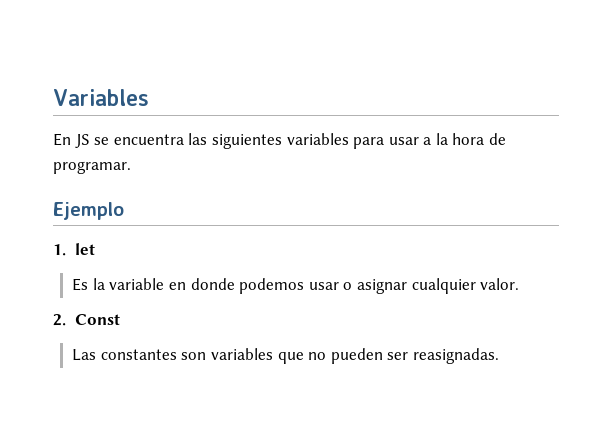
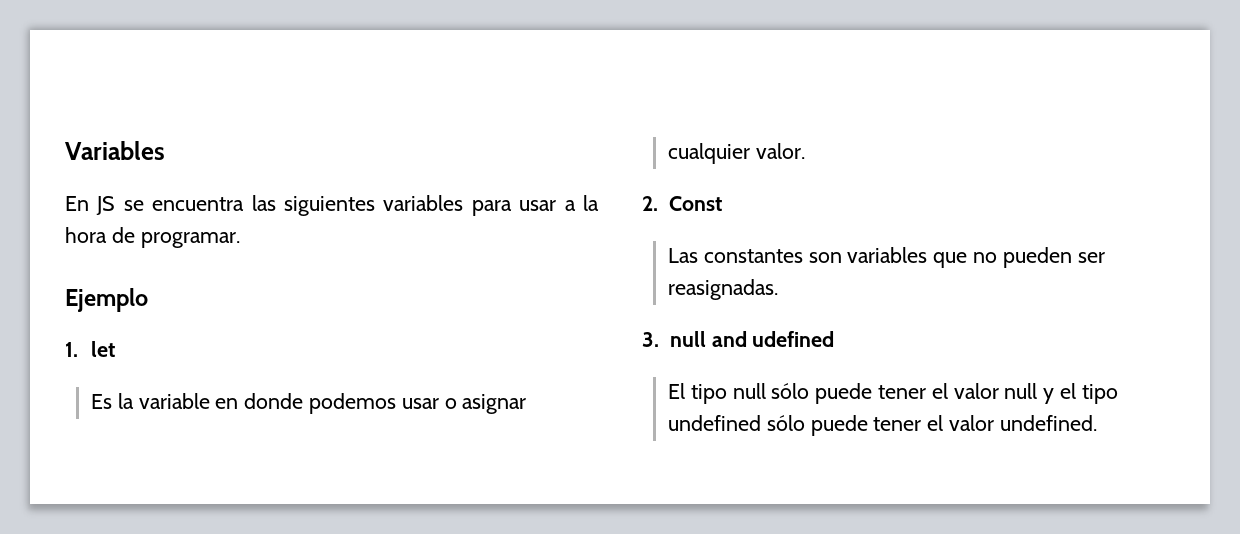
(499, 356) none -> [642,331,835,347] [668,383,1118,404] [668,415,1097,436] // 3. null and udefined // El tipo null sólo puede tener el valor null y el tipo undefined sólo puede tener el valor undefined.

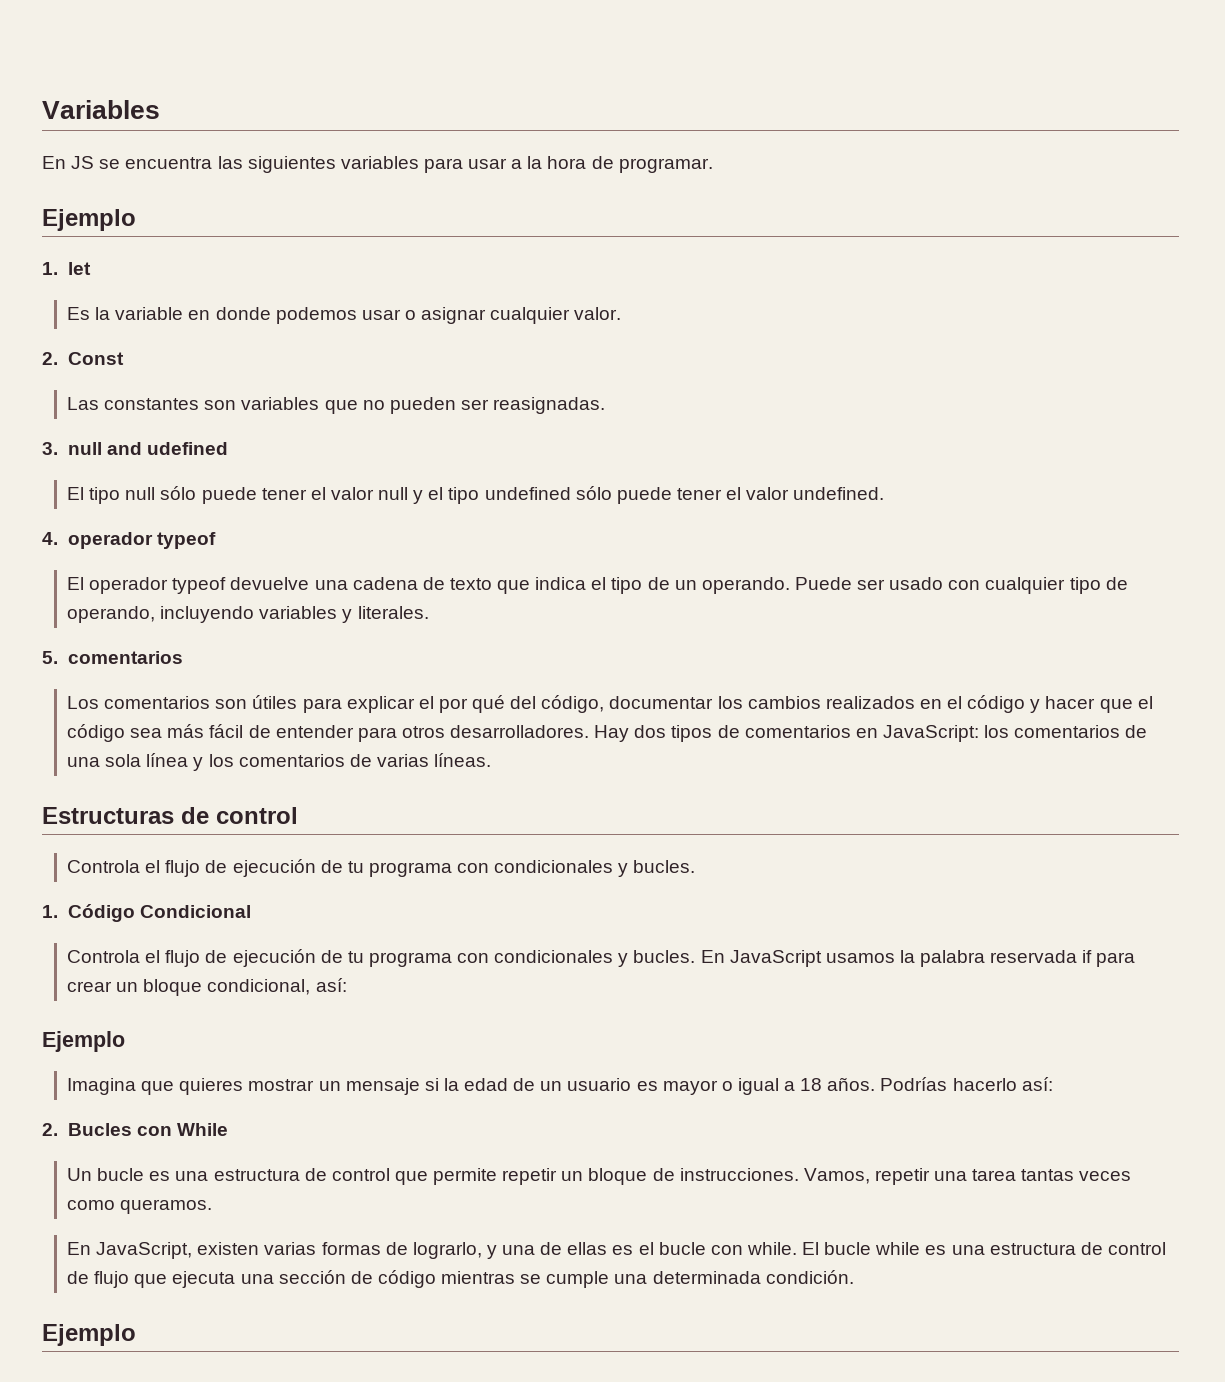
(1097, 423) none -> [42,532,216,549] [67,577,1128,594] [67,606,429,623] [42,651,183,664] [67,695,1153,713] [67,724,1148,742] [67,753,492,771] [42,807,298,824] [67,859,696,877] [42,904,251,922] [67,949,1136,967] [67,978,347,996] [42,1031,125,1052] [67,1077,1053,1095] [42,1123,228,1136] [67,1168,1132,1185] [67,1199,213,1214] [67,1242,1166,1259] [67,1270,854,1288] [42,1324,136,1346] // 4. operador typeof // El operador typeof devuelve una cadena de texto que indica el tipo de un operando. Puede ser usado con cualquier tipo de operando, incluyendo variables y literales. // 5. comentarios // Los comentarios son útiles para explicar el por qué del código, documentar los cambios realizados en el código y hacer que el código sea más fácil de entender para otros desarrolladores. Hay dos tipos de comentarios en JavaScript: los comentarios de una sola línea y los comentarios de varias líneas. // Estructuras de control // Controla el flujo de ejecución de tu programa con condicionales y bucles. // 1. Código Condicional // Controla el flujo de ejecución de tu programa con condicionales y bucles. En JavaScript usamos la palabra reservada if para crear un bloque condicional, así: // Ejemplo // Imagina que quieres mostrar un mensaje si la edad de un usuario es mayor o igual a 18 años. Podrías hacerlo así: // 2. Bucles con While // Un bucle es una estructura de control que permite repetir un bloque de instrucciones. Vamos, repetir una tarea tantas veces como queramos. // En JavaScript, existen varias formas de lograrlo, y una de ellas es el bucle con while. El bucle while es una estructura de control de flujo que ejecuta una sección de código mientras se cumple una determinada condición. // Ejemplo

